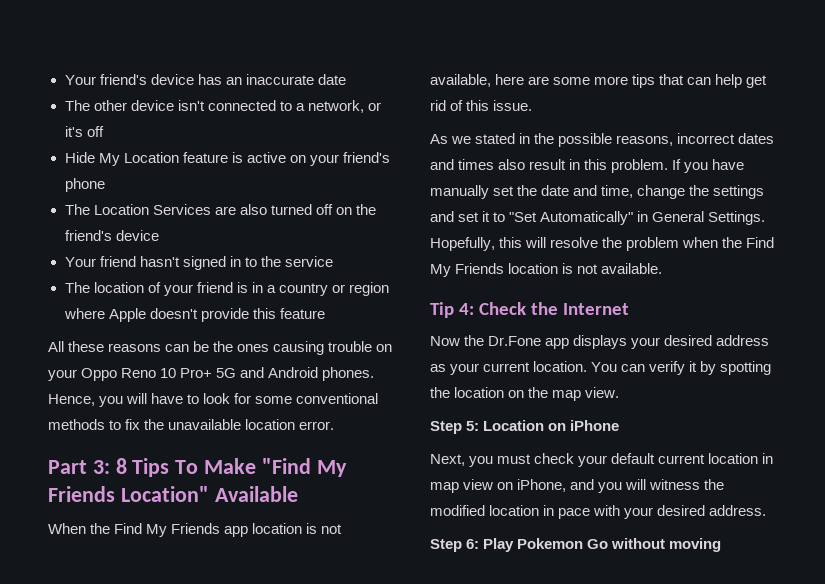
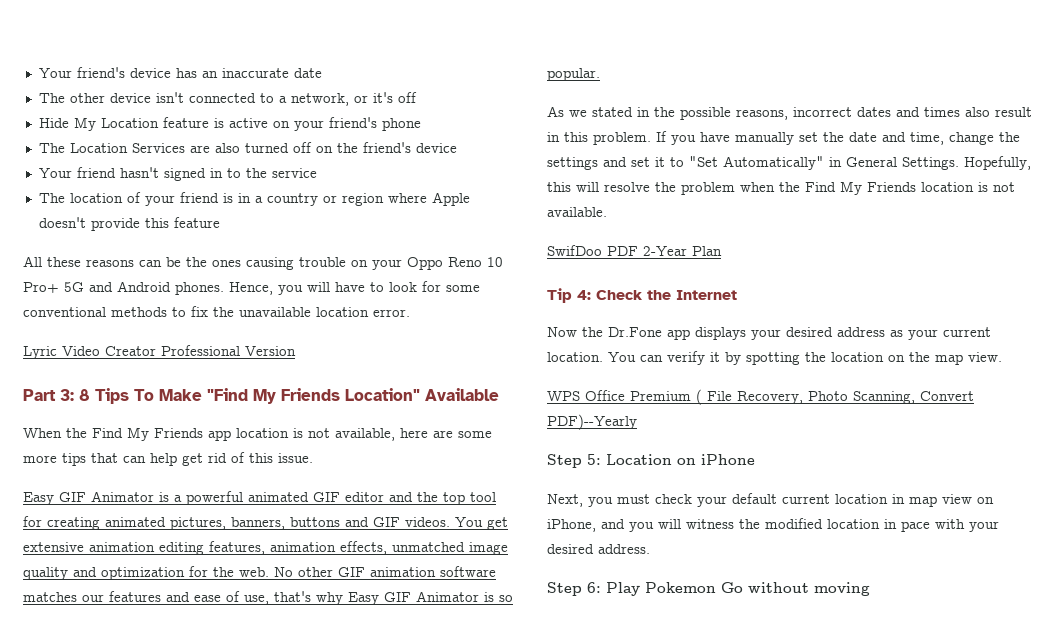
(335, 425) none -> [23,345,296,359] // Lyric Video Creator Professional Version
(533, 105) none -> [23,491,496,505] [23,516,508,530] [23,541,508,555] [23,566,496,580] [23,591,513,605] [547,68,600,81] // Easy GIF Animator is a powerful animated GIF editor and the top tool for creating animated pictures, banners, buttons and GIF videos. You get extensive animation editing features, animation effects, unmatched image quality and optimization for the web. No other GIF animation software matches our features and ease of use, that's why Easy GIF Animator is so popular.
(663, 268) none -> [547,245,722,256] // SwifDoo PDF 2-Year Plan
(620, 392) none -> [547,389,974,405] [547,414,637,430] // WPS Office Premium ( File Recovery, Photo Scanning, Convert PDF)--Yearly

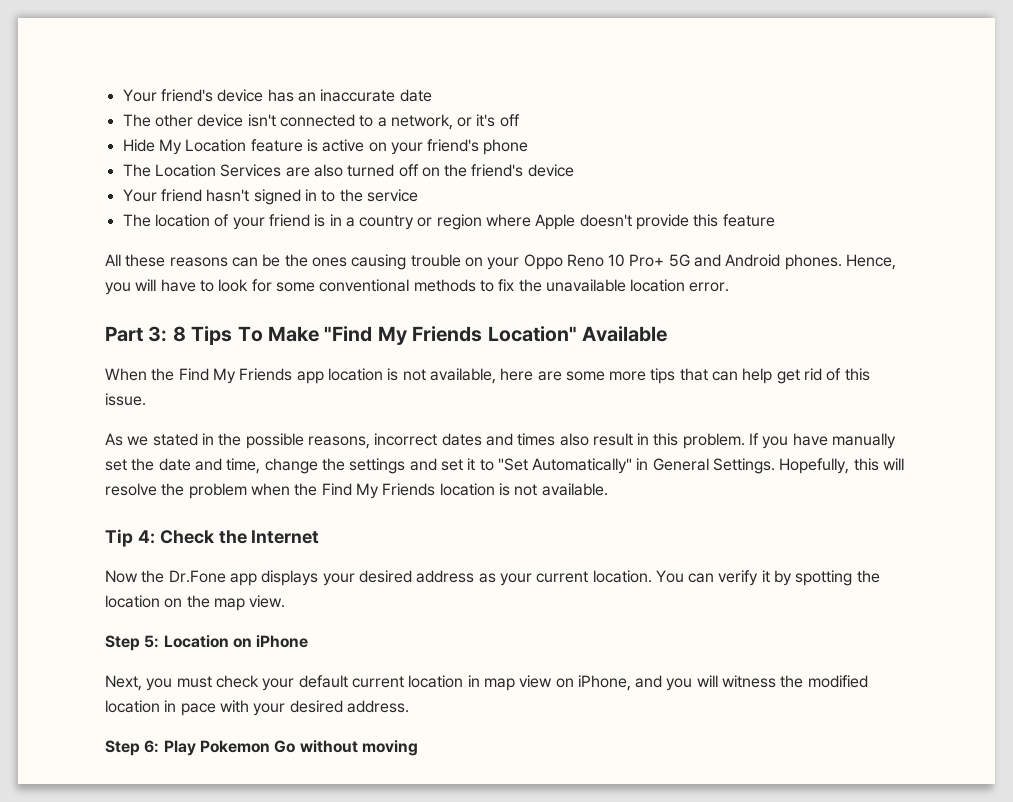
[23,345,296,359] // Lyric Video Creator Professional Version -> (730, 287) none
[23,491,496,505] [23,516,508,530] [23,541,508,555] [23,566,496,580] [23,591,513,605] [547,68,600,81] // Easy GIF Animator is a powerful animated GIF editor and the top tool for creating animated pictures, banners, buttons and GIF videos. You get extensive animation editing features, animation effects, unmatched image quality and optimization for the web. No other GIF animation software matches our features and ease of use, that's why Easy GIF Animator is so popular. -> (146, 399) none
[547,245,722,256] // SwifDoo PDF 2-Year Plan -> (608, 489) none
[547,389,974,405] [547,414,637,430] // WPS Office Premium ( File Recovery, Photo Scanning, Convert PDF)--Yearly -> (286, 601) none

